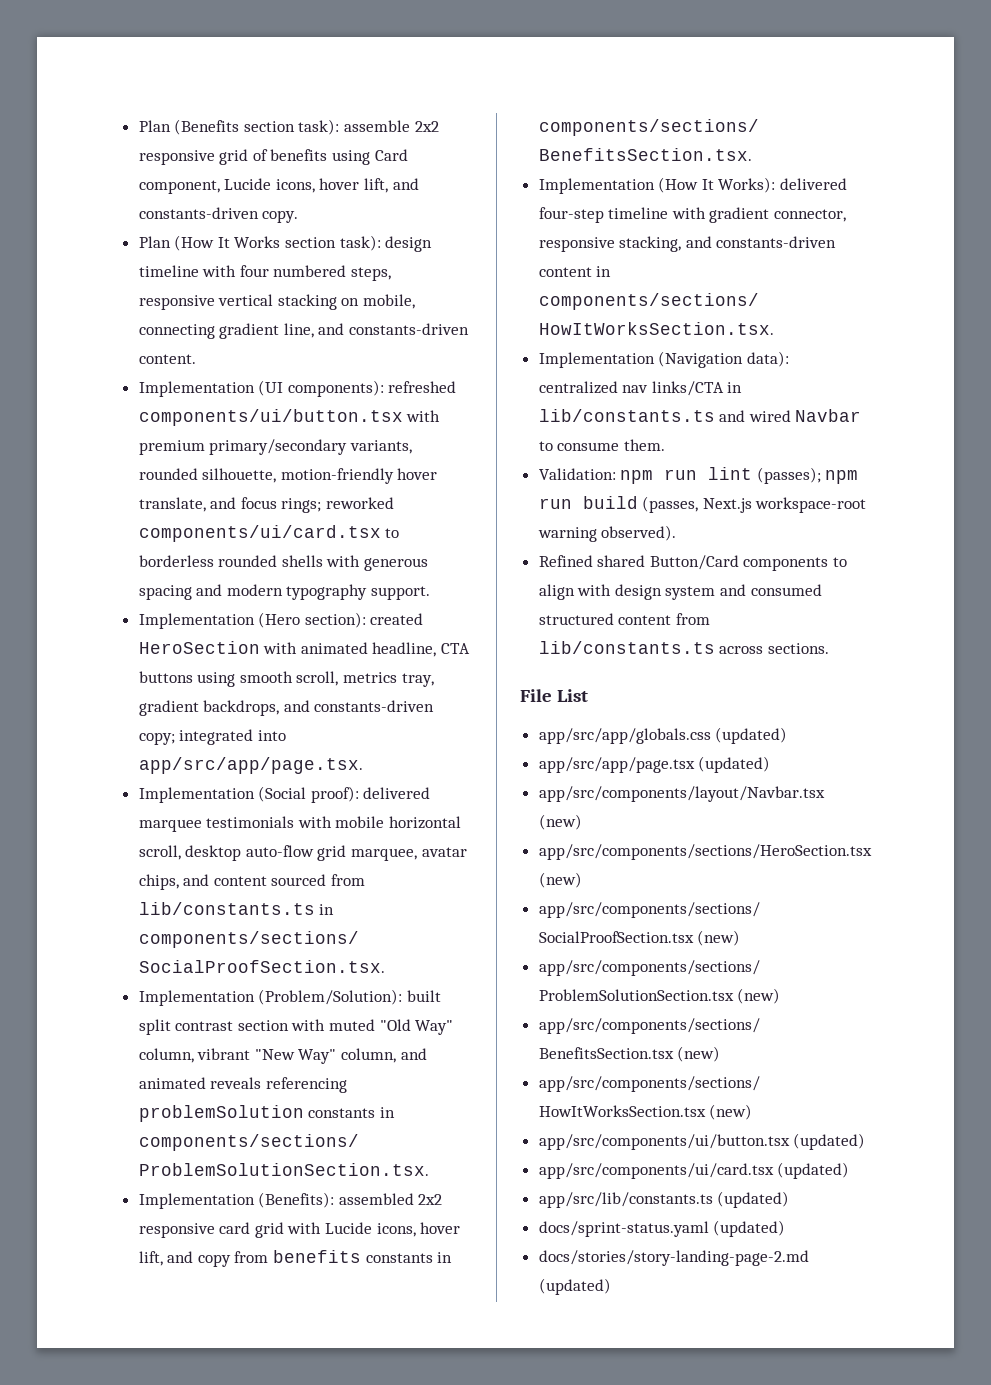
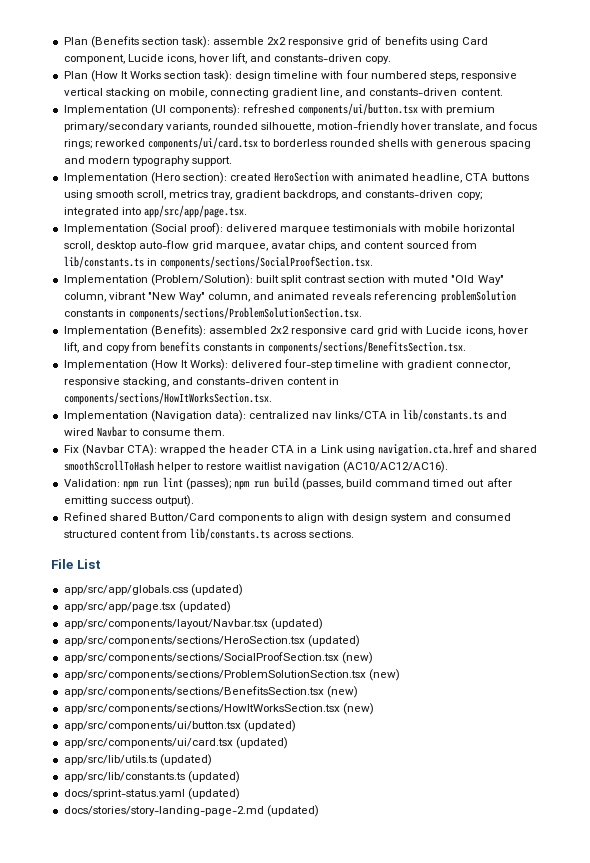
(665, 445) none -> [63,443,538,456] [63,460,449,473] // Fix (Navbar CTA): wrapped the header CTA in a Link using navigation.cta.href and shared smoothScrollToHash helper to restore waitlist navigation (AC10/AC12/AC16).
[702,497,867,513] [537,525,677,542] Next.js workspace-root warning observed). -> [346,478,512,487] [63,495,194,507] build command timed out after emitting success output).
[538,814,582,830] (new) -> [270,618,323,630] (updated)
[538,872,582,888] (new) -> [307,635,360,647] (updated)
(850, 1170) none -> [63,754,212,766] // app/src/lib/utils.ts (updated)

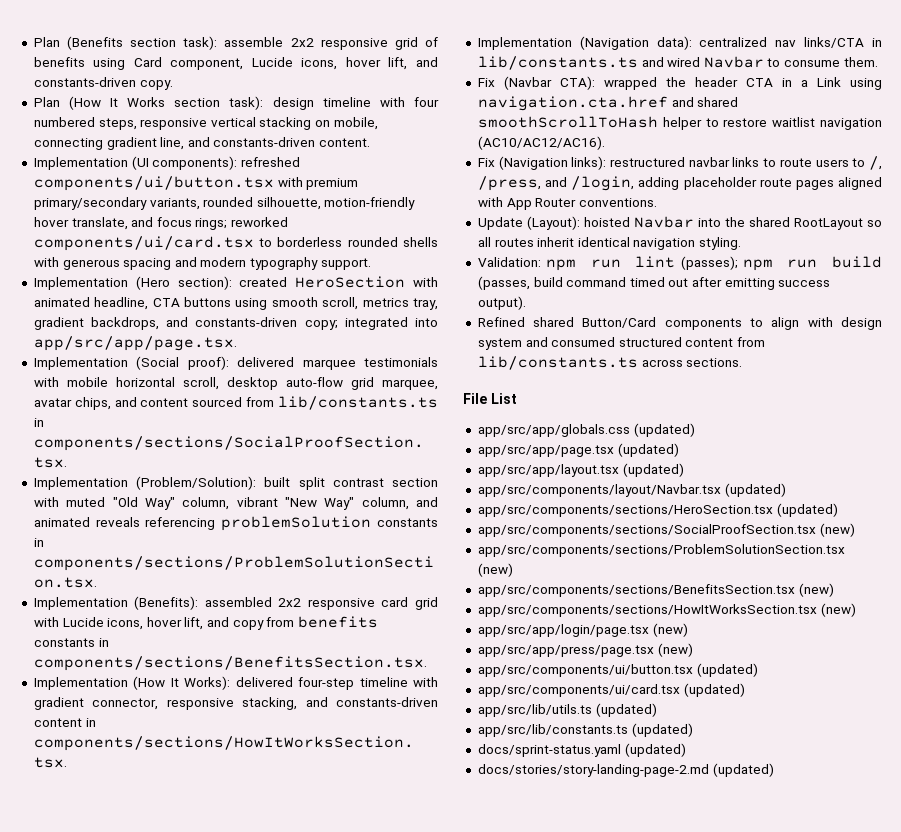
(449, 467) none -> [477,156,882,170] [477,176,882,191] [477,197,657,210] [477,216,882,230] [477,237,742,250] // Fix (Navigation links): restructured navbar links to route users to /, /press, and /login, adding placeholder route pages aligned with App Router conventions. // Update (Layout): hoisted Navbar into the shared RootLayout so all routes inherit identical navigation styling.
(231, 607) none -> [477,463,684,477] // app/src/app/layout.tsx (updated)
(374, 709) none -> [477,623,688,637] [477,643,693,657] // app/src/app/login/page.tsx (new) // app/src/app/press/page.tsx (new)

